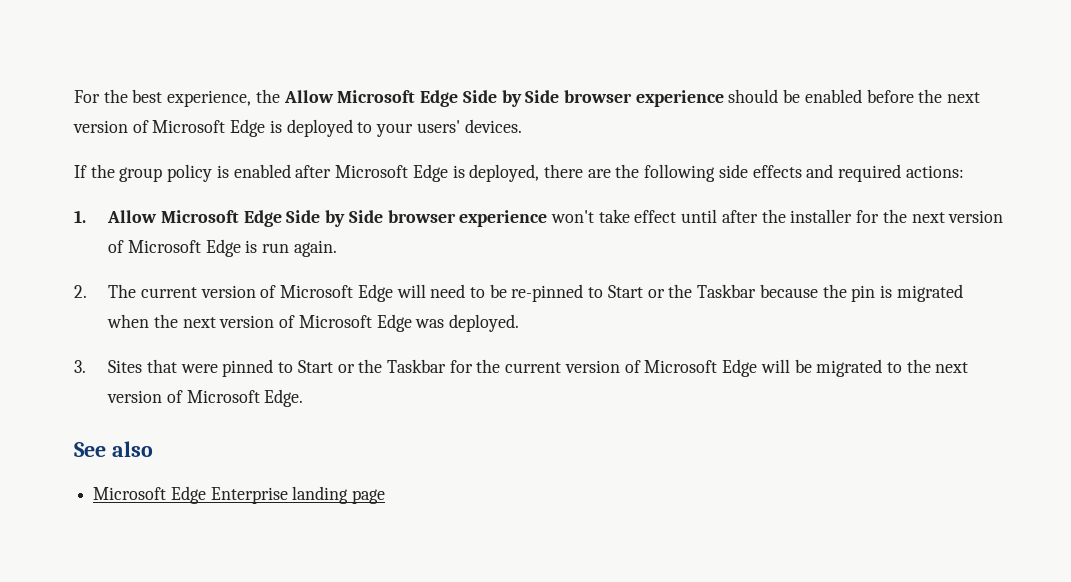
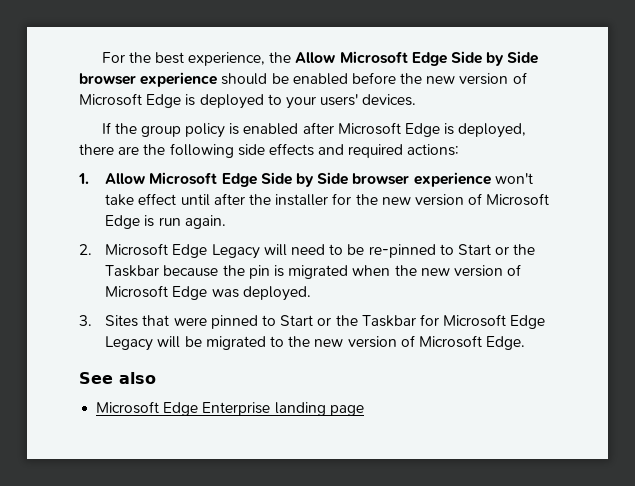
[947,92,981,103] next -> [426,76,456,84] new
[911,212,945,223] next -> [381,197,411,205] new
[108,284,393,302] The current version of Microsoft Edge -> [105,243,260,259] Microsoft Edge Legacy
[182,317,216,328] next -> [420,268,450,276] new
[476,359,758,377] the current version of Microsoft Edge -> [443,314,546,329] [105,336,154,351] Microsoft Edge Legacy
[935,362,969,373] next -> [314,339,344,347] new

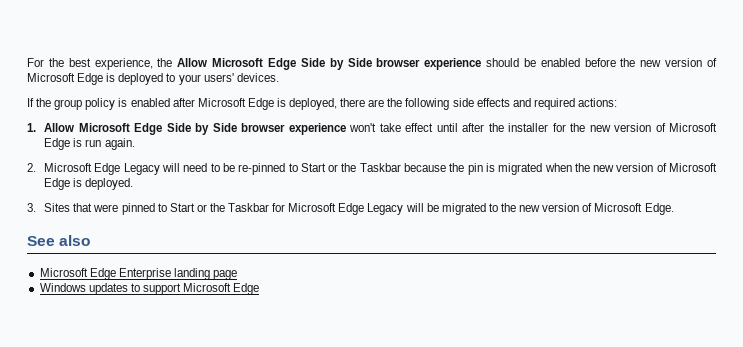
[211,289,239,298] was -> [73,178,83,187] is
(364, 410) none -> [39,283,260,295] // Windows updates to support Microsoft Edge

